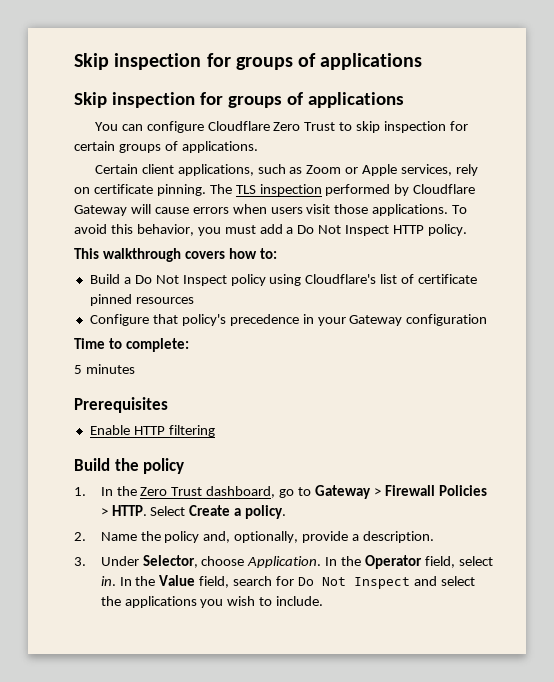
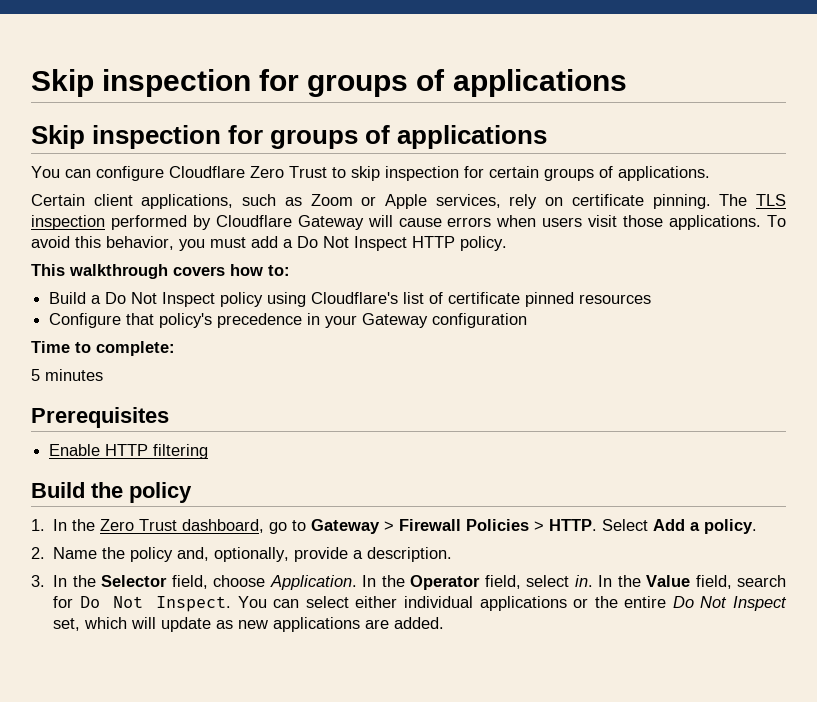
[189,505,231,516] Create -> [653,519,686,531] Add
[100,555,198,568] Under Selector, -> [53,575,208,589] In the Selector field,
[354,576,475,589] [100,596,324,608] Inspect and select the applications you wish to include. -> [156,596,788,612] [53,617,445,632] Inspect. You can select either individual applications or the entire Do Not Inspect set, which will update as new applications are added.

